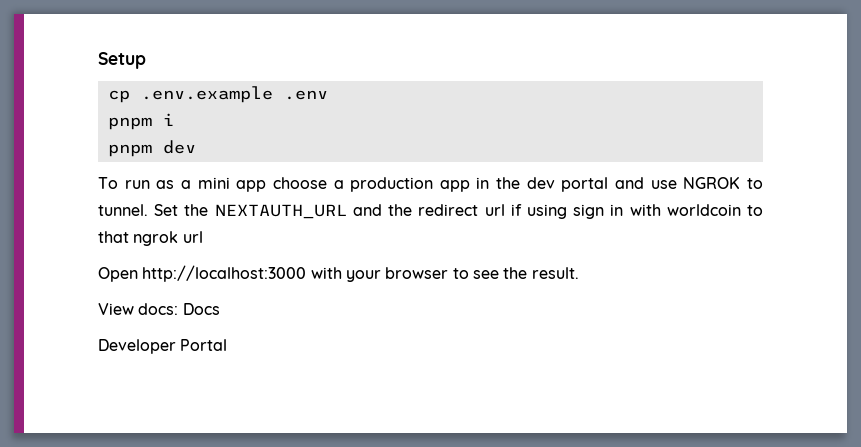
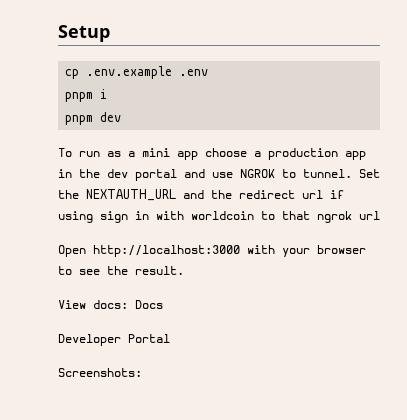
(228, 345) none -> [58,368,142,377] // Screenshots:

